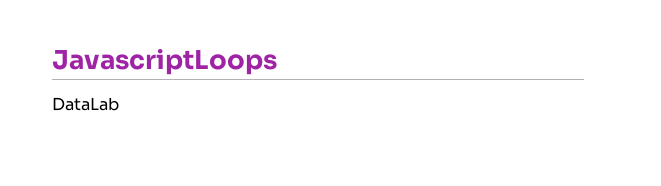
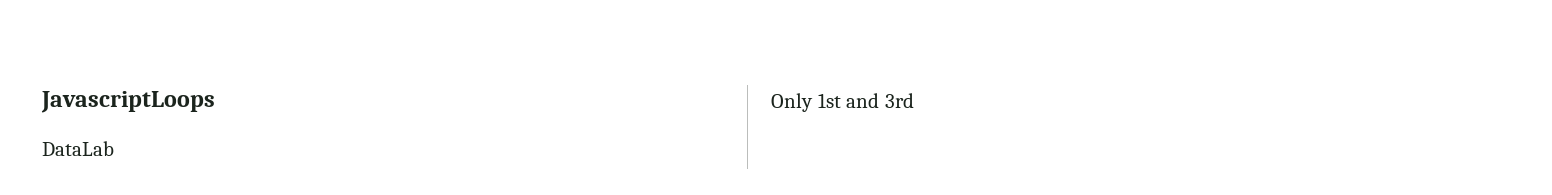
(119, 104) none -> [771,93,914,112] // Only 1st and 3rd

